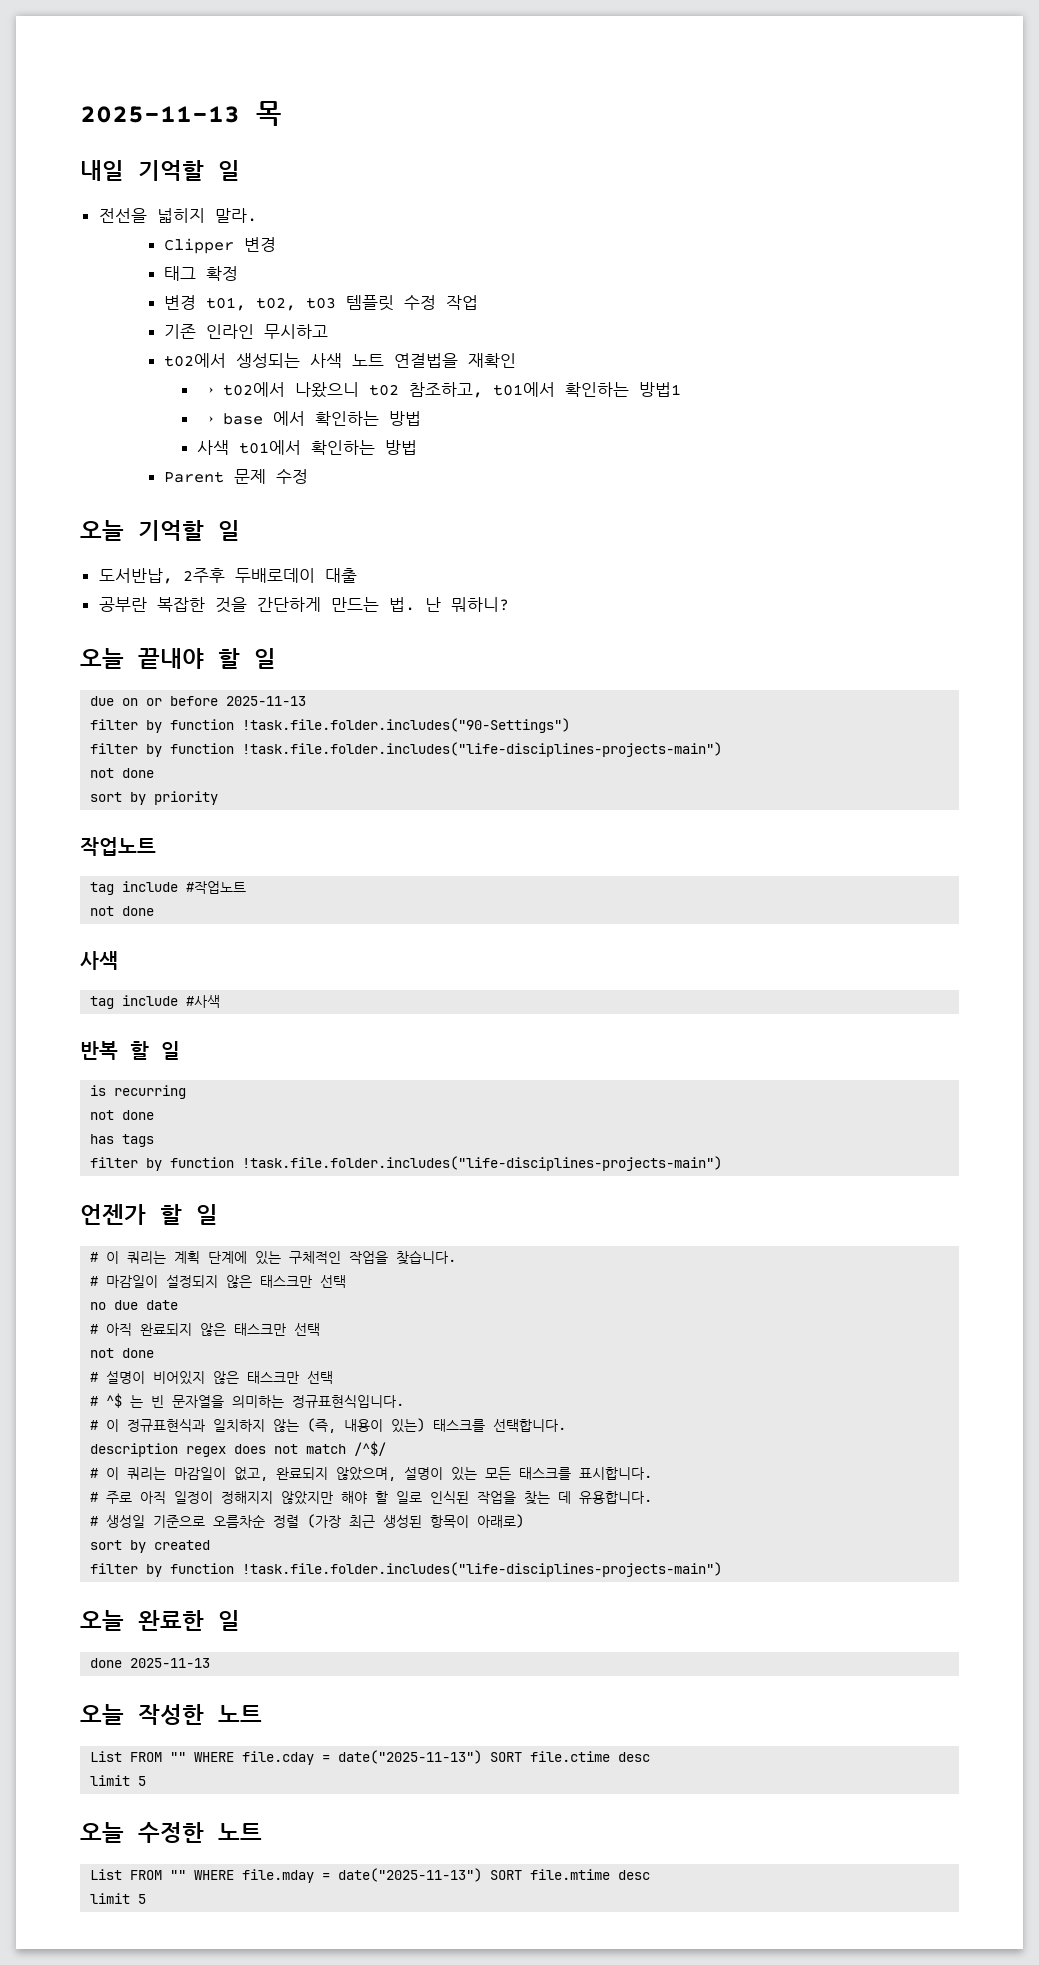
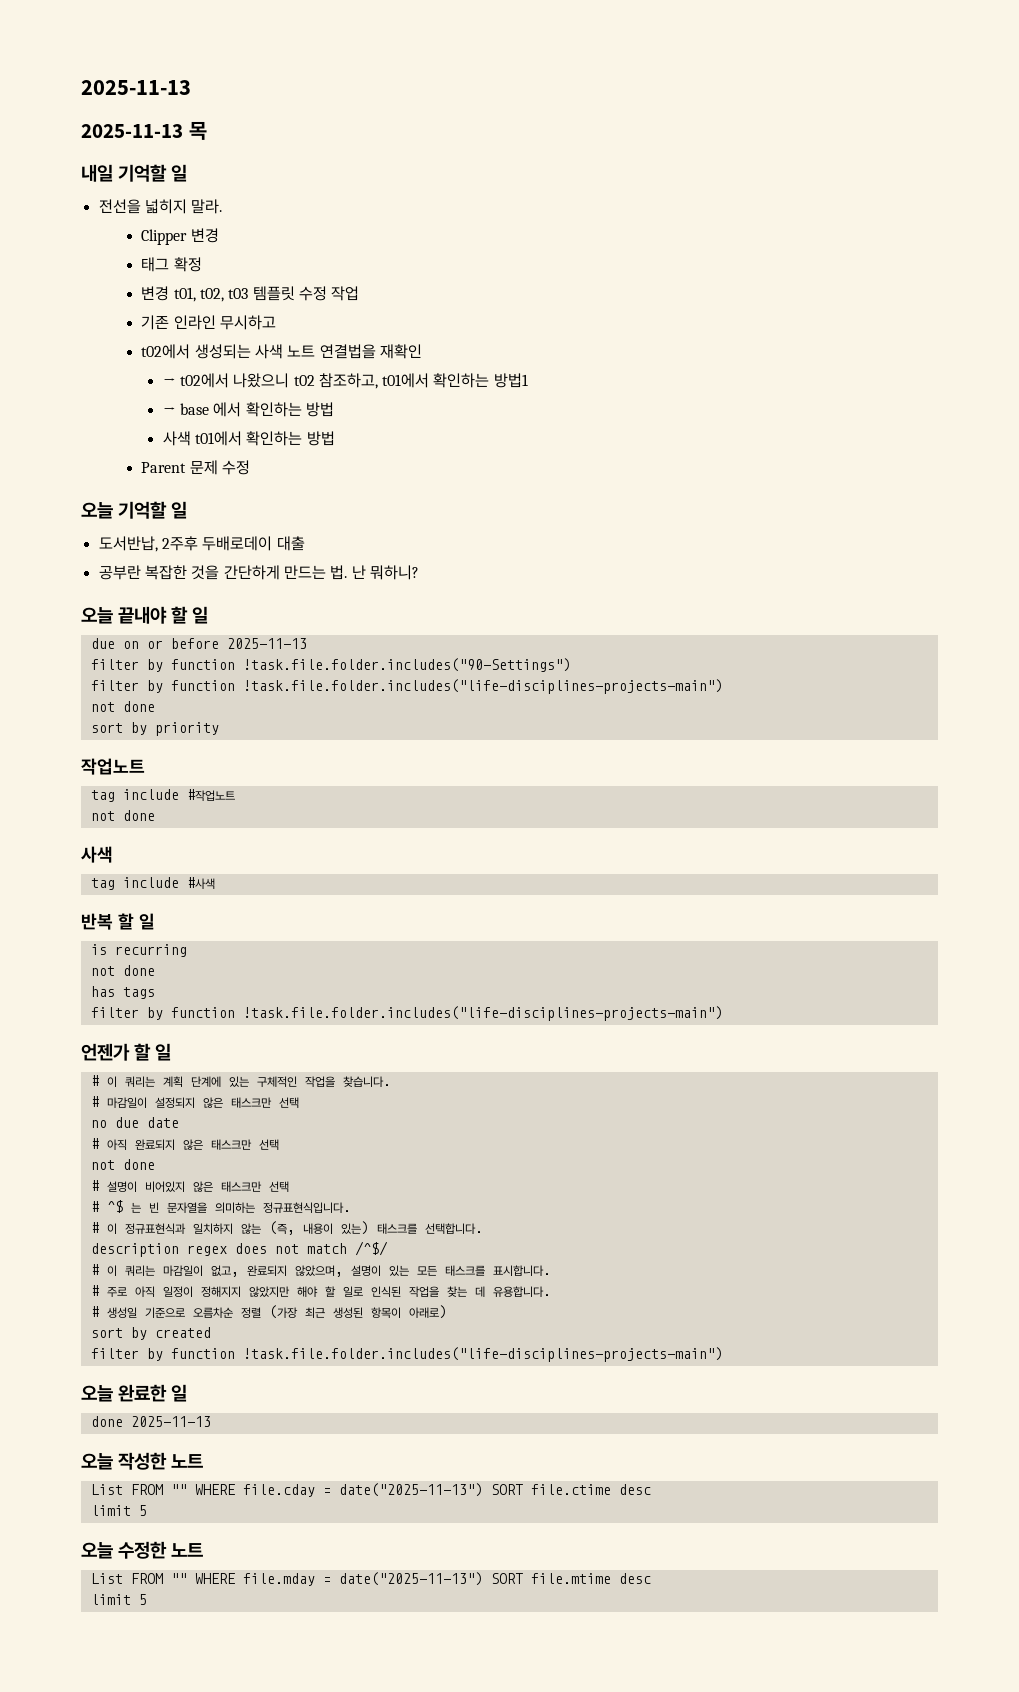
[80,106,240,123] 2025-11-13 -> [81,80,191,95] [81,124,183,138] 2025-11-13 // 2025-11-13

